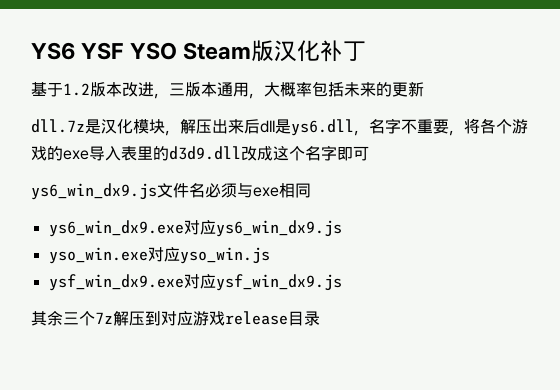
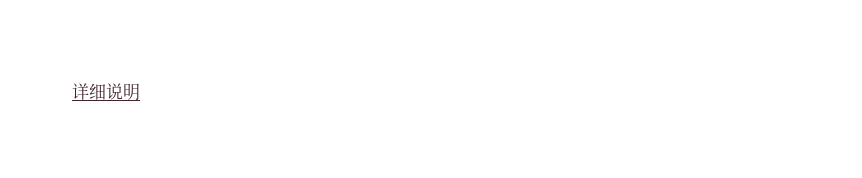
[31,40,367,62] [31,81,424,99] [31,118,528,136] [31,145,369,161] [31,183,311,200] [48,220,342,237] [48,247,270,264] [48,274,342,291] [31,311,320,326] YS6 YSF YSO Steam版汉化补丁 // 基于1.2版本改进，三版本通用，大概率包括未来的更新 // dll.7z是汉化模块，解压出来后dll是ys6.dll，名字不重要，将各个游戏的exe导入表里的d3d9.dll改成这个名字即可 // ys6_win_dx9.js文件名必须与exe相同 // ys6_win_dx9.exe对应ys6_win_dx9.js // yso_win.exe对应yso_win.js // ysf_win_dx9.exe对应ysf_win_dx9.js // 其余三个7z解压到对应游戏release目录 -> [72,83,140,101] 详细说明

